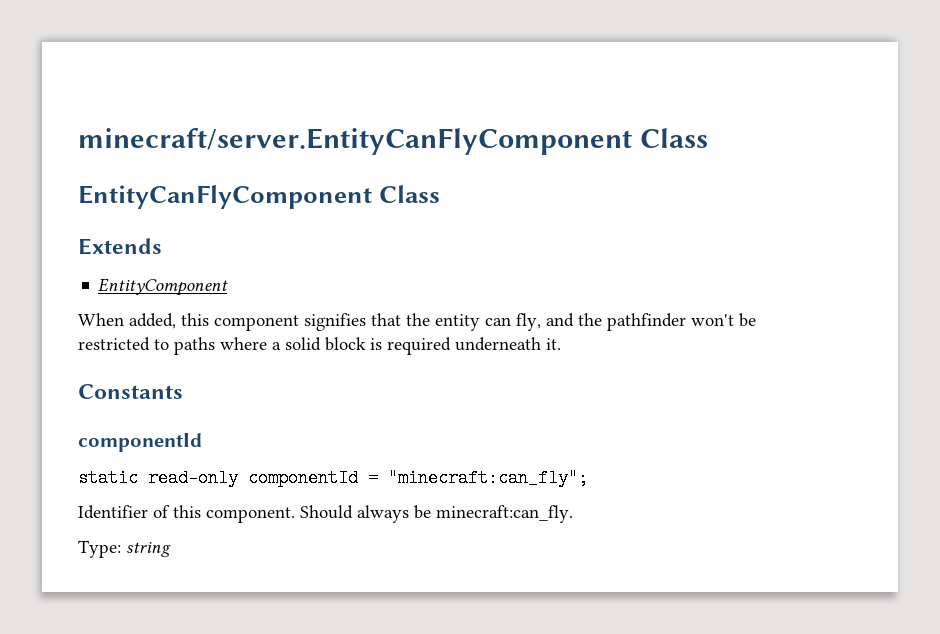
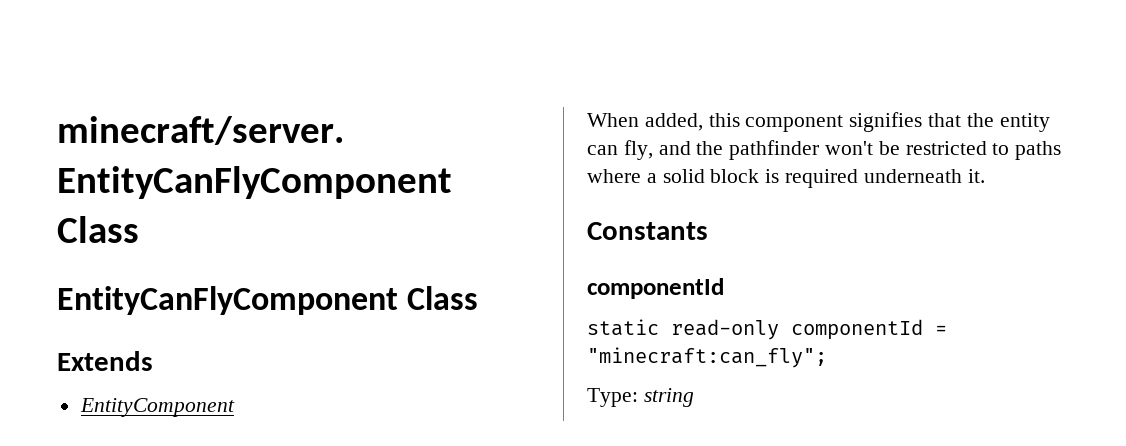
[78,505,573,523] // Identifier of this component. Should always be minecraft:can_fly. -> (827, 357) none

